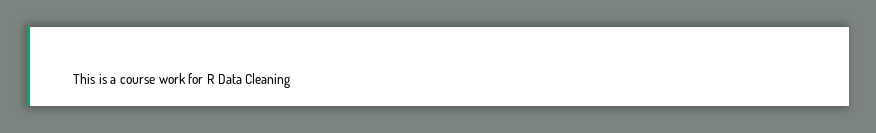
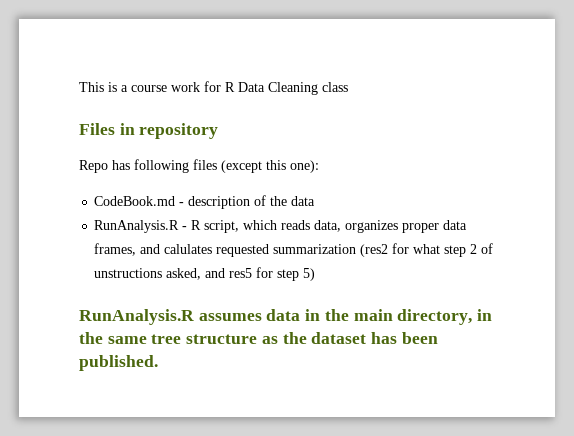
(291, 80) none -> [322,82,348,92] [79,123,219,139] [79,159,319,173] [94,195,316,209] [94,220,468,233] [94,243,494,257] [94,267,316,281] [79,309,493,325] [79,332,438,344] [79,355,158,371] class // Files in repository // Repo has following files (except this one): // CodeBook.md - description of the data // RunAnalysis.R - R script, which reads data, organizes proper data frames, and calulates requested summarization (res2 for what step 2 of unstructions asked, and res5 for step 5) // RunAnalysis.R assumes data in the main directory, in the same tree structure as the dataset has been published.

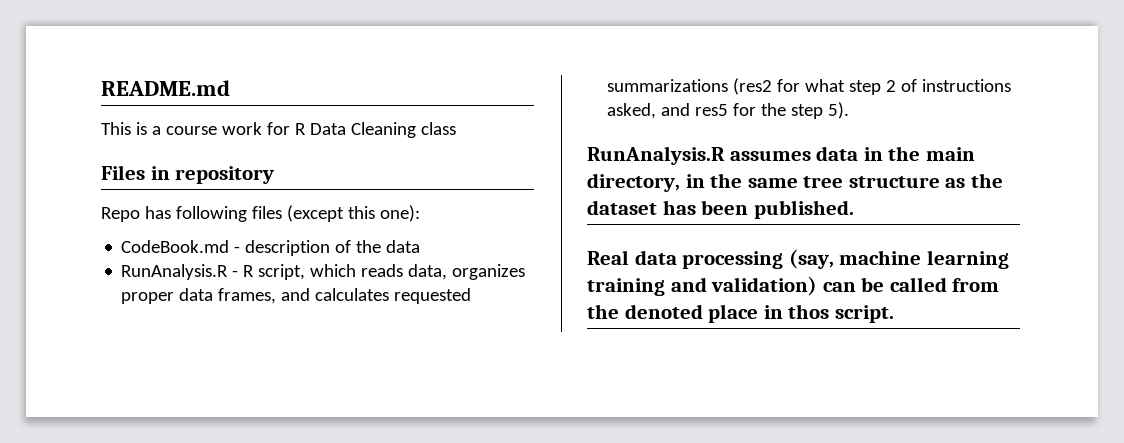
(79, 87) none -> [101,80,230,96] README.md //
[164,244,357,257] calulates requested summarization -> [315,288,472,304] [607,79,729,92] calculates requested summarizations
[94,268,163,278] unstructions -> [922,79,1012,92] instructions
[277,268,316,281] step 5) -> [761,102,850,119] the step 5).
(158, 363) none -> [587,249,1009,269] [587,276,1000,296] [587,304,894,323] // Real data processing (say, machine learning training and validation) can be called from the denoted place in thos script.

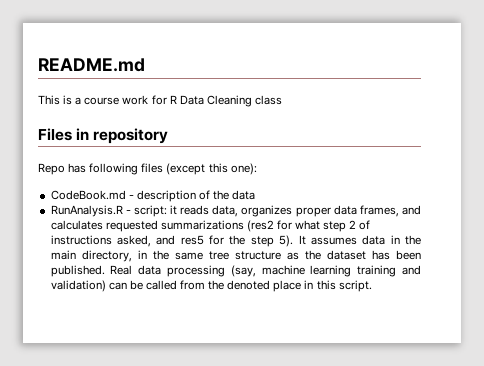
[243,264,357,280] R script, which -> [133,205,178,217] script: it
[587,146,725,165] // RunAnalysis.R -> [298,235,306,245] It
(854, 209) // -> (105, 271) none
[788,304,830,319] thos -> [316,280,336,290] this

